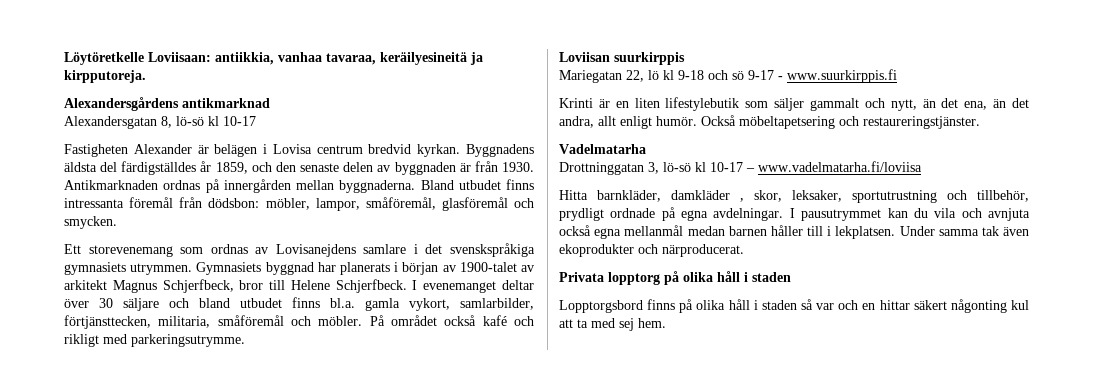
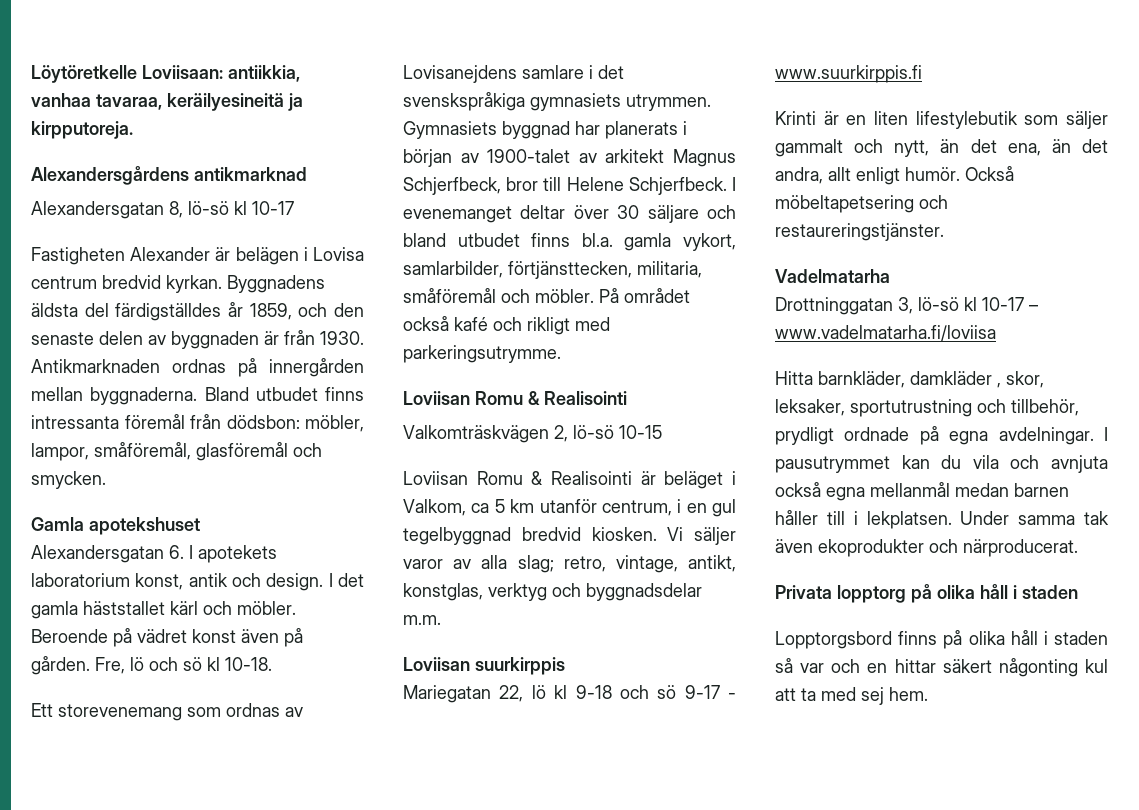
(117, 222) none -> [31,517,200,535] [31,545,277,563] [31,573,364,591] [31,601,296,619] [31,628,303,647] [31,656,272,675] // Gamla apotekshuset // Alexandersgatan 6. I apotekets laboratorium konst, antik och design. I det gamla häststallet kärl och möbler. Beroende på vädret konst även på gården. Fre, lö och sö kl 10-18.
(245, 340) none -> [403,391,627,405] [403,425,662,443] [403,471,736,489] [403,499,736,517] [403,527,736,545] [403,555,736,573] [403,583,702,601] [403,615,441,625] // Loviisan Romu & Realisointi // Valkomträskvägen 2, lö-sö 10-15 // Loviisan Romu & Realisointi är beläget i Valkom, ca 5 km utanför centrum, i en gul tegelbyggnad bredvid kiosken. Vi säljer varor av alla slag; retro, vintage, antikt, konstglas, verktyg och byggnadsdelar m.m.

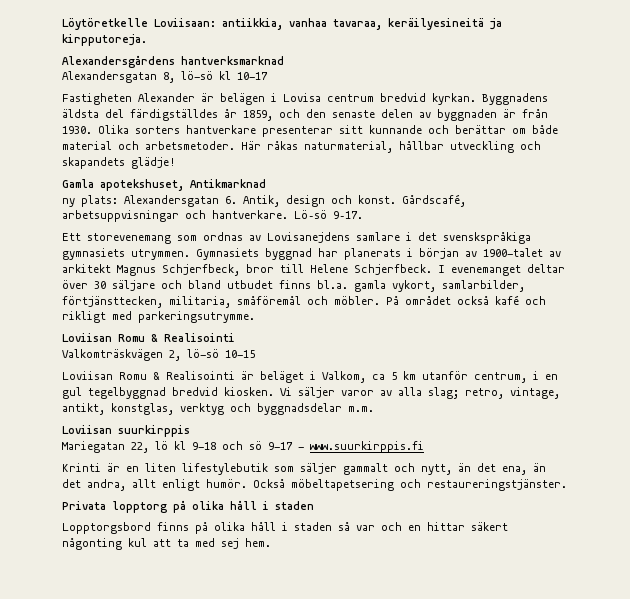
[194,167,307,181] antikmarknad -> [181,56,284,65] hantverksmarknad
[31,358,364,377] [31,387,364,405] [31,414,364,432] [31,442,322,461] [31,471,106,489] [31,517,200,535] [31,545,277,563] [31,573,364,591] [31,601,296,619] [31,628,303,647] [31,656,272,675] Antikmarknaden ordnas på innergården mellan byggnaderna. Bland utbudet finns intressanta föremål från dödsbon: möbler, lampor, småföremål, glasföremål och smycken. // Gamla apotekshuset // Alexandersgatan 6. I apotekets laboratorium konst, antik och design. I det gamla häststallet kärl och möbler. Beroende på vädret konst även på gården. Fre, lö och sö kl 10-18. -> [98,125,558,137] [62,141,541,153] [62,157,176,169] [62,179,266,191] [62,194,466,207] [62,210,363,222] Olika sorters hantverkare presenterar sitt kunnande och berättar om både material och arbetsmetoder. Här råkas naturmaterial, hållbar utveckling och skapandets glädje! // Gamla apotekshuset, Antikmarknad // ny plats: Alexandersgatan 6. Antik, design och konst. Gårdscafé, arbetsuppvisningar och hantverkare. Lö–sö 9–17.
[775,269,890,283] [775,297,1038,315] [775,325,996,341] [775,371,1044,388] [775,399,1079,417] [775,426,1108,445] [775,455,1108,473] [775,482,1069,501] [775,510,1109,529] [775,539,1078,557] // Vadelmatarha // Drottninggatan 3, lö-sö kl 10-17 – www.vadelmatarha.fi/loviisa // Hitta barnkläder, damkläder , skor, leksaker, sportutrustning och tillbehör, prydligt ordnade på egna avdelningar. I pausutrymmet kan du vila och avnjuta också egna mellanmål medan barnen håller till i lekplatsen. Under samma tak även ekoprodukter och närproducerat. -> (567, 485) none

